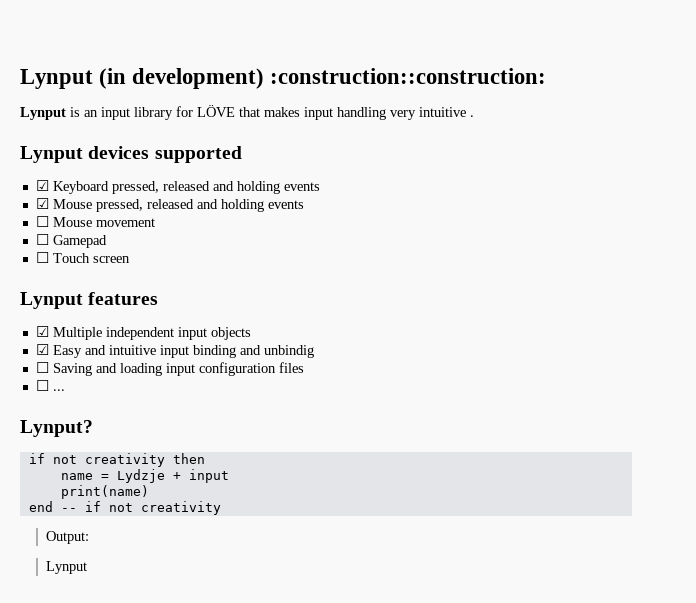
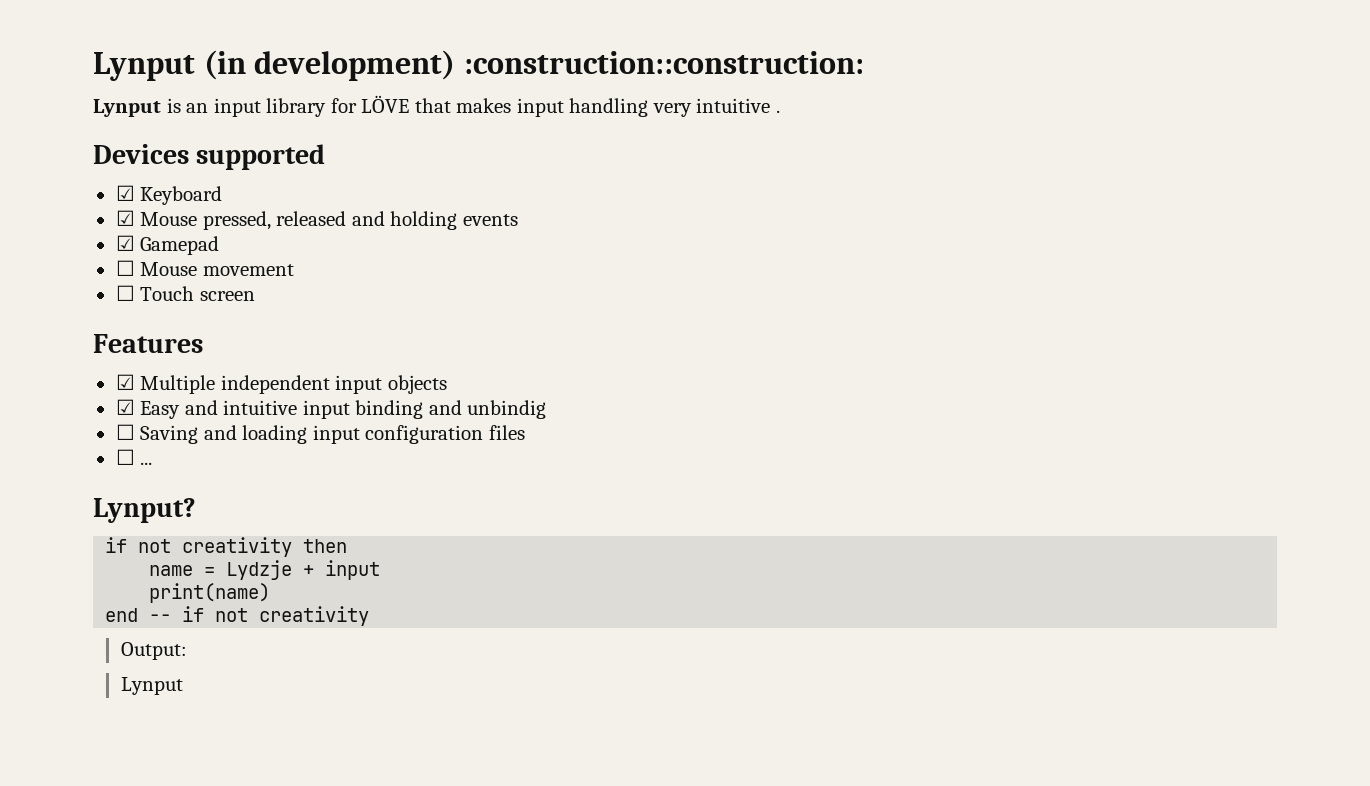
[20,146,150,163] Lynput devices -> [93,144,189,164] Devices
[111,181,320,194] pressed, released and holding events -> (223, 195) none
(304, 204) none -> [115,235,220,255] // ☑ Gamepad
[35,234,107,248] // ☐ Gamepad -> (294, 270) none
[20,292,159,309] Lynput features -> [93,334,203,353] Features

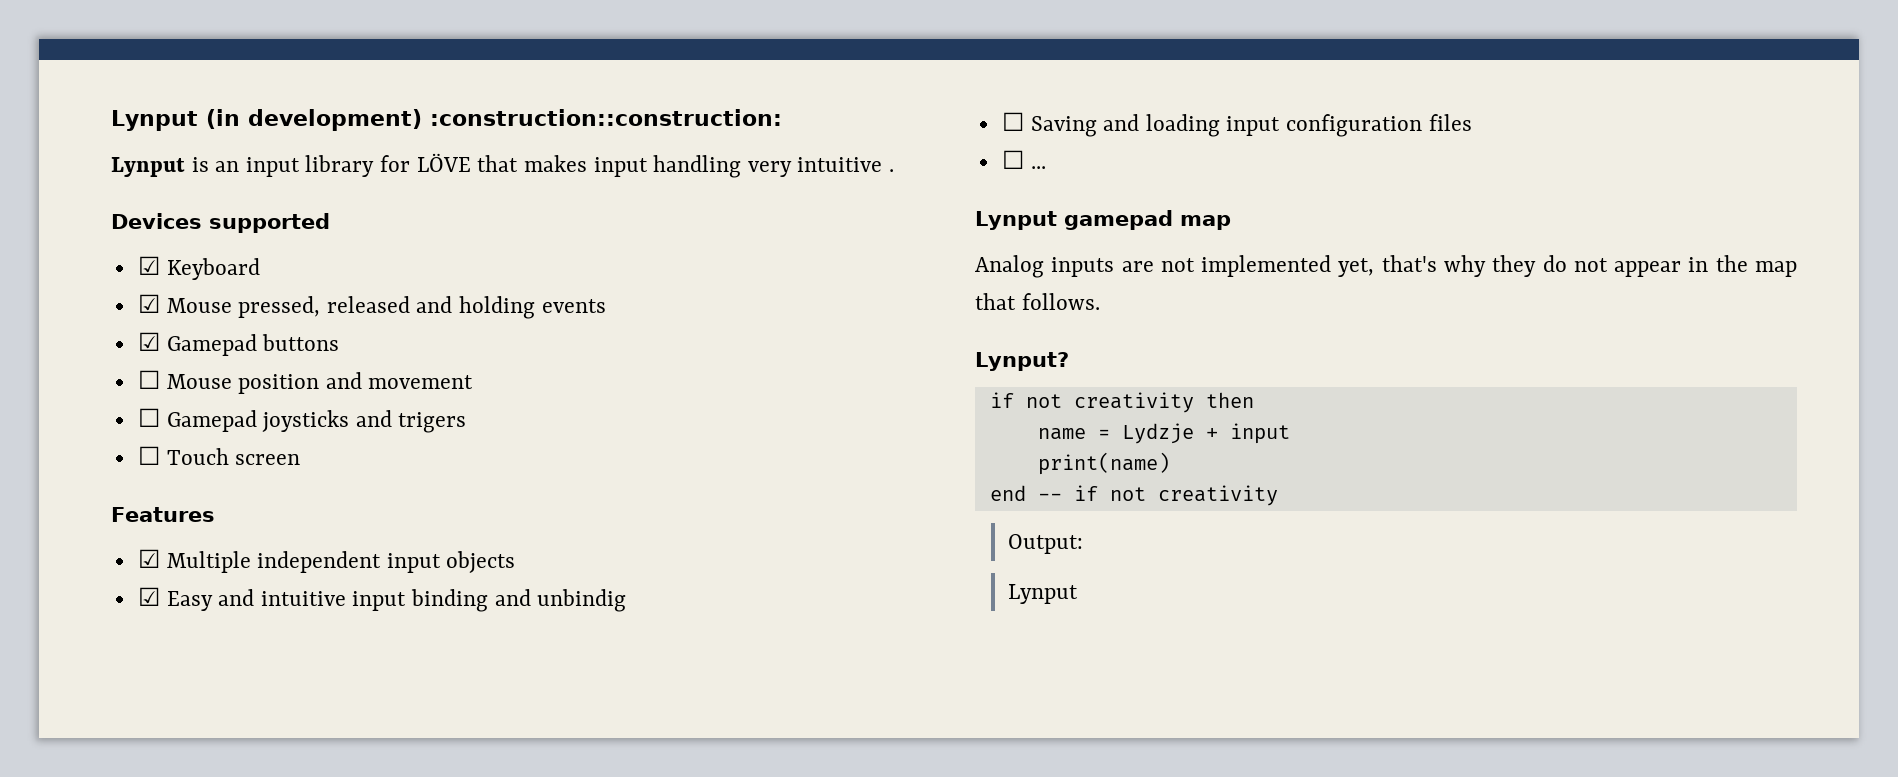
(220, 245) none -> [262,334,340,351] buttons
(198, 269) none -> [238,372,362,394] position and
(294, 270) none -> [137,408,467,433] // ☐ Gamepad joysticks and trigers
(153, 463) none -> [975,210,1231,230] [975,255,1798,278] [975,293,1100,310] // Lynput gamepad map // Analog inputs are not implemented yet, that's why they do not appear in the map that follows.

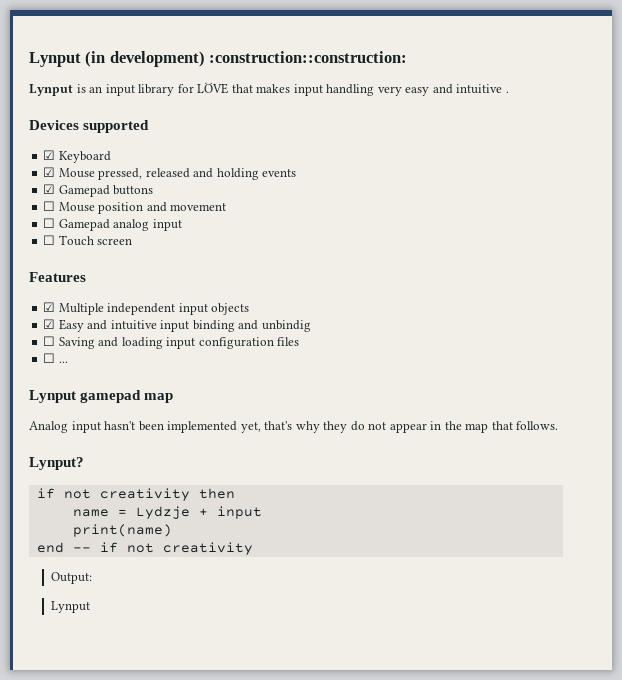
(792, 169) none -> [405,84,453,96] easy and
[262,410,467,433] joysticks and trigers -> [113,219,182,231] analog input
[1051,257,1195,277] inputs are not -> [71,421,164,433] input hasn't been

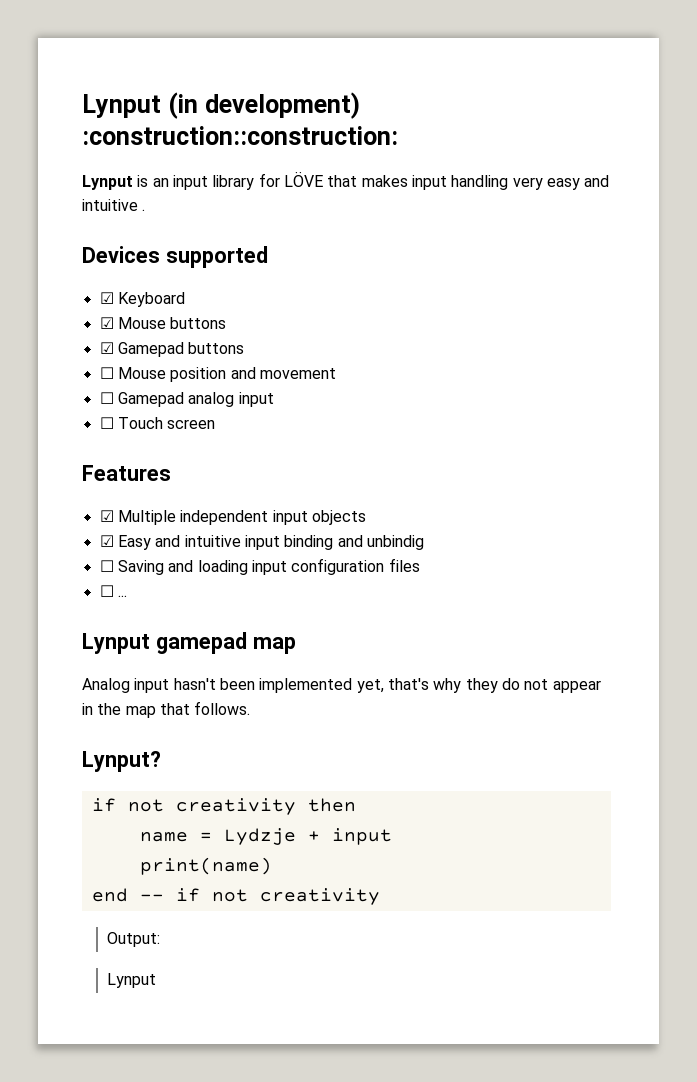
[98,168,297,180] pressed, released and holding events -> [170,317,227,329] buttons

